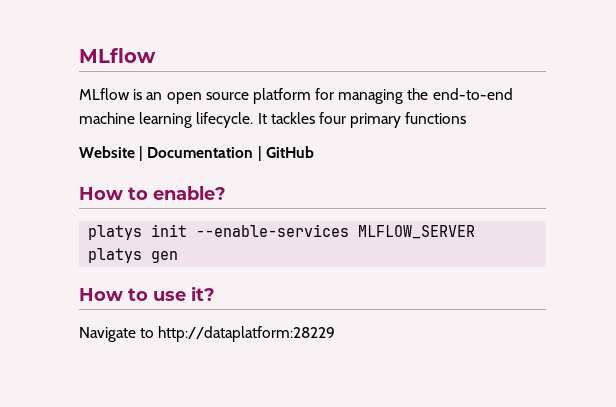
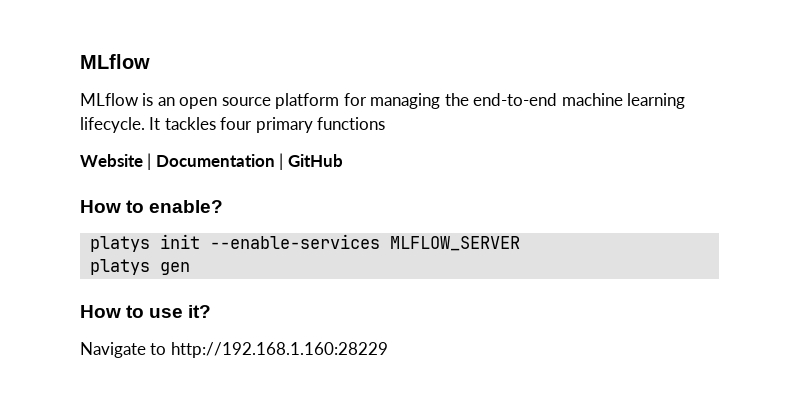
[158,326,336,342] http://dataplatform:28229 -> [170,342,388,358] http://192.168.1.160:28229

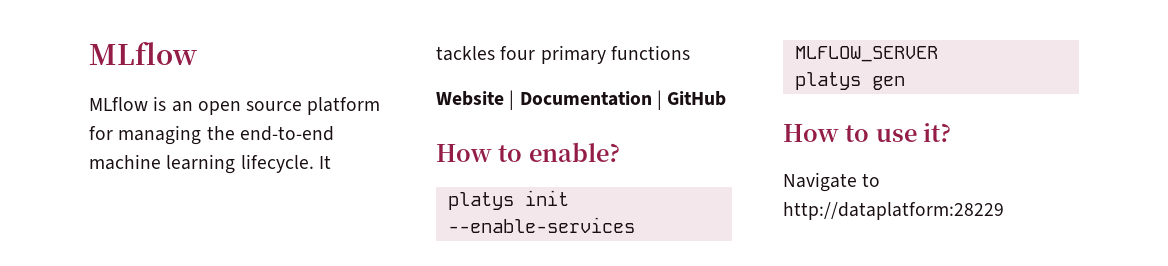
[170,342,388,358] http://192.168.1.160:28229 -> [783,202,1004,220] http://dataplatform:28229

